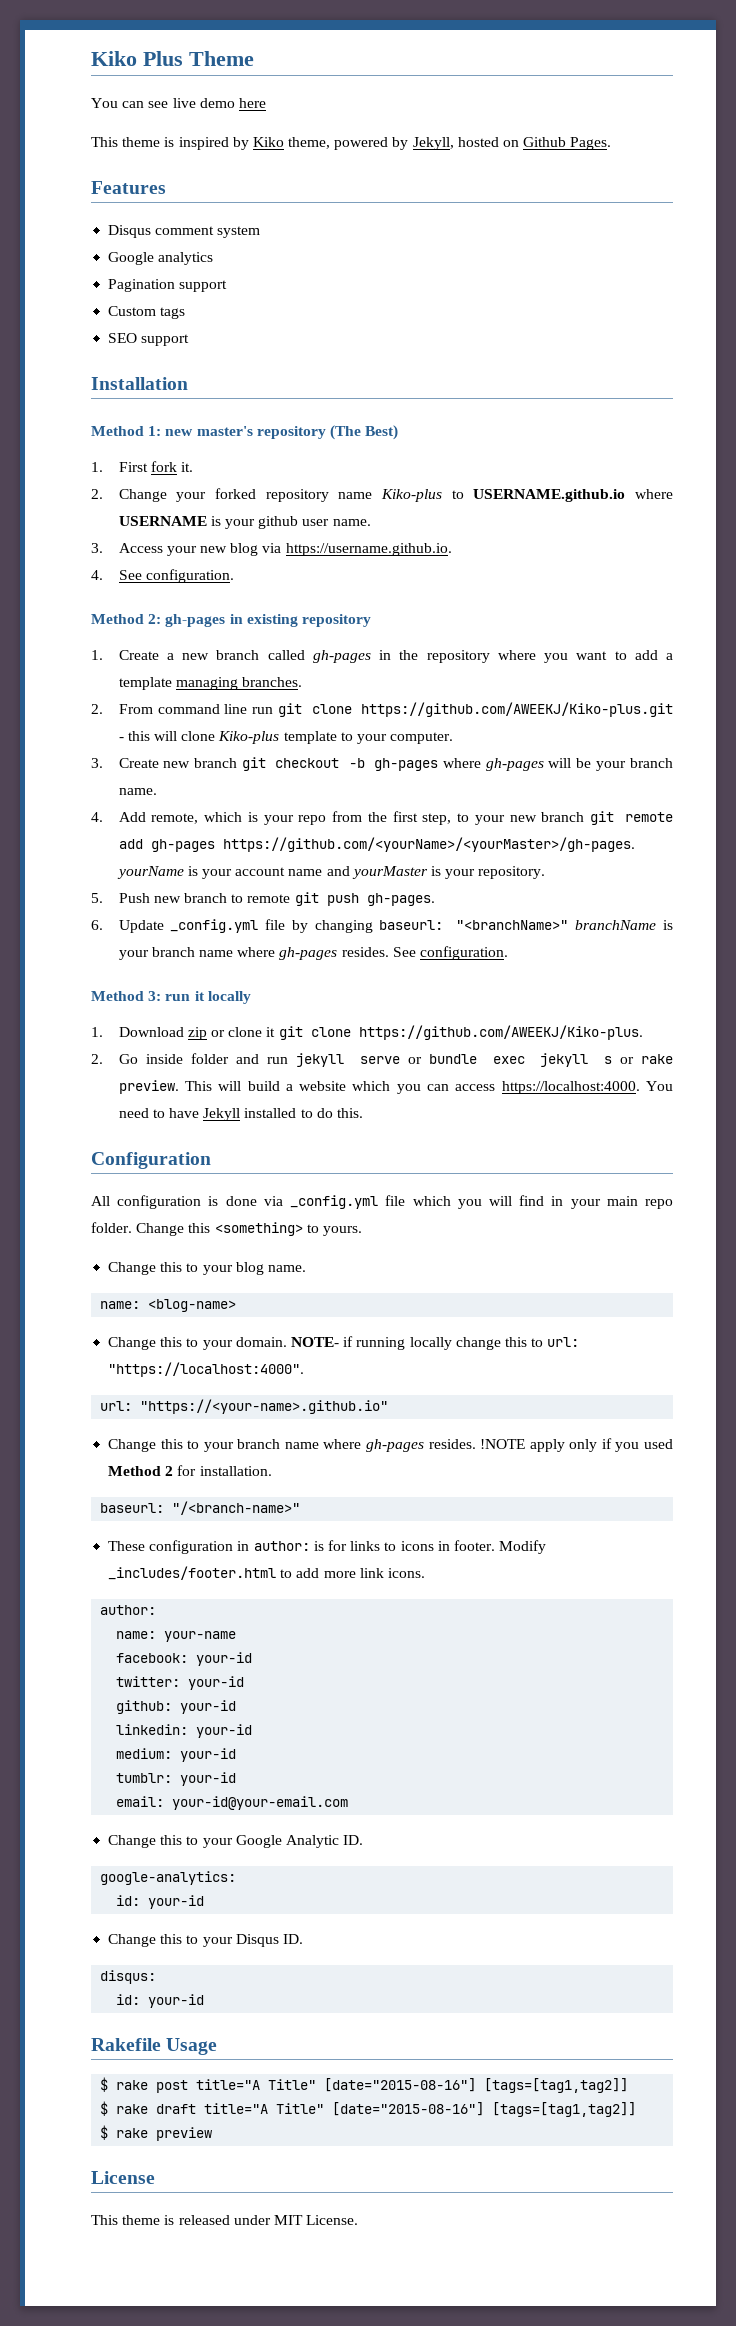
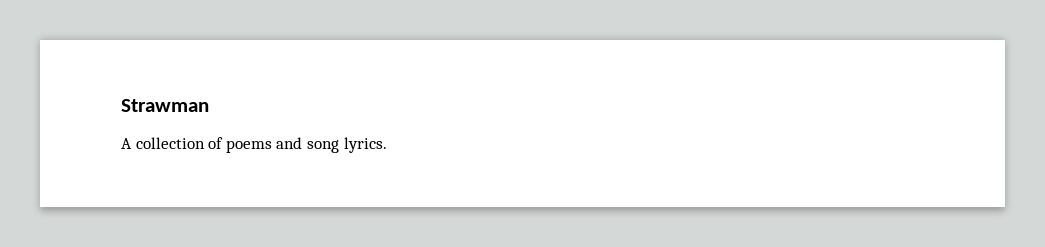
[91,51,254,66] [91,98,266,108] [91,137,612,150] [91,181,166,194] [108,225,261,238] [108,252,214,265] [108,279,228,292] [108,306,186,319] [108,333,190,346] [91,377,188,390] [91,425,399,440] [91,461,193,472] [91,488,673,502] [118,516,371,529] [91,543,452,556] [91,569,234,583] [91,614,371,627] [91,650,674,663] [118,677,302,690] [91,702,673,717] [118,731,454,744] [91,757,673,771] [118,788,157,795] [91,811,673,825] [118,837,635,852] [116,866,546,879] [91,892,435,906] [91,919,673,933] [118,946,508,960] [91,991,251,1004] [91,1025,643,1040] [91,1053,673,1067] [118,1080,674,1094] [118,1108,363,1121] [91,1152,211,1169] [91,1195,673,1209] [91,1222,362,1236] [108,1262,306,1275] [100,1299,237,1312] [108,1336,580,1350] [108,1362,305,1377] [100,1399,389,1414] [108,1438,673,1452] [108,1465,272,1476] [100,1501,301,1515] [108,1540,547,1554] [108,1566,425,1580] [100,1605,157,1615] [116,1631,237,1642] [116,1652,253,1666] [116,1676,245,1690] [116,1700,237,1714] [116,1724,253,1738] [116,1748,237,1762] [116,1772,237,1786] [116,1796,349,1810] [108,1835,364,1848] [100,1871,237,1885] [116,1895,205,1909] [108,1934,303,1947] [100,1970,157,1984] [116,1994,205,2008] [91,2038,218,2055] [100,2077,629,2093] [100,2101,637,2117] [100,2125,213,2141] [91,2171,155,2184] [91,2215,359,2225] Kiko Plus Theme // You can see live demo here // This theme is inspired by Kiko theme, powered by Jekyll, hosted on Github Pages. // Features // Disqus comment system // Google analytics // Pagination support // Custom tags // SEO support // Installation // Method 1: new master's repository (The Best) // 1. First fork it. // 2. Change your forked repository name Kiko-plus to USERNAME.github.io where USERNAME is your github user name. // 3. Access your new blog via https://username.github.io. // 4. See configuration. // Method 2: gh-pages in existing repository // 1. Create a new branch called gh-pages in the repository where you want to add a template managing branches. // 2. From command line run git clone https://github.com/AWEEKJ/Kiko-plus.git - this will clone Kiko-plus template to your computer. // 3. Create new branch git checkout -b gh-pages where gh-pages will be your branch name. // 4. Add remote, which is your repo from the first step, to your new branch git remote add gh-pages https://github.com/<yourName>/<yourMaster>/gh-pages. yourName is your account name and yourMaster is your repository. // 5. Push new branch to remote git push gh-pages. // 6. Update _config.yml file by changing baseurl: "<branchName>" branchName is your branch name where gh-pages resides. See configuration. // Method 3: run it locally // 1. Download zip or clone it git clone https://github.com/AWEEKJ/Kiko-plus. // 2. Go inside folder and run jekyll serve or bundle exec jekyll s or rake preview. This will build a website which you can access https://localhost:4000. You need to have Jekyll installed to do this. // Configuration // All configuration is done via _config.yml file which you will find in your main repo folder. Change this <something> to yours. // Change this to your blog name. // name: <blog-name> // Change this to your domain. NOTE- if running locally change this to url: "https://localhost:4000". // url: "https://<your-name>.github.io" // Change this to your branch name where gh-pages resides. !NOTE apply only if you used Method 2 for installation. // baseurl: "/<branch-name>" // These configuration in author: is for links to icons in footer. Modify _includes/footer.html to add more link icons. // author: // name: your-name // facebook: your-id // twitter: your-id // github: your-id // linkedin: your-id // medium: your-id // tumblr: your-id // email: your-id@your-email.com // Change this to your Google Analytic ID. // google-analytics: // id: your-id // Change this to your Disqus ID. // disqus: // id: your-id // Rakefile Usage // $ rake post title="A Title" [date="2015-08-16"] [tags=[tag1,tag2]] // $ rake draft title="A Title" [date="2015-08-16"] [tags=[tag1,tag2]] // $ rake preview // License // This theme is released under MIT License. -> [121,99,209,112] [121,137,387,153] Strawman // A collection of poems and song lyrics.

